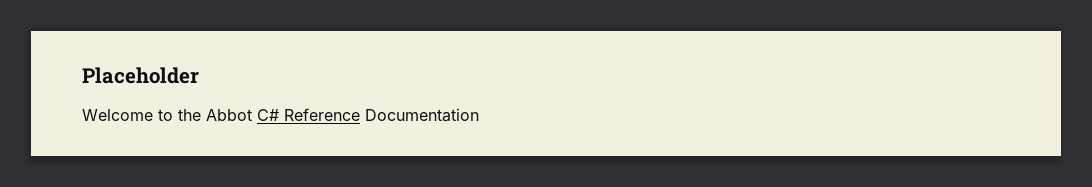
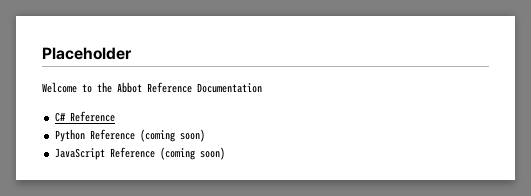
(252, 115) none -> [147,82,262,93] Reference Documentation //
[365,108,479,122] Documentation -> [54,129,205,142] [54,147,225,160] // Python Reference (coming soon) // JavaScript Reference (coming soon)

